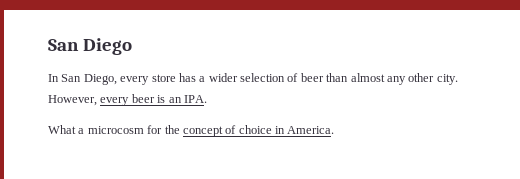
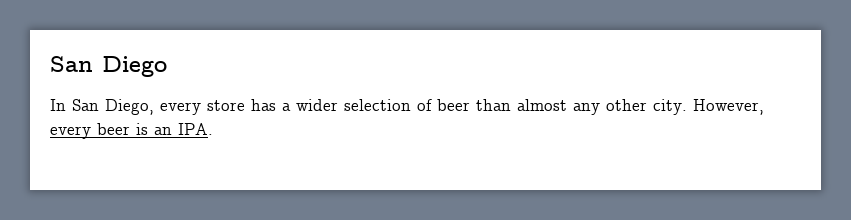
[48,125,335,137] // What a microcosm for the concept of choice in America. -> (213, 129) none

